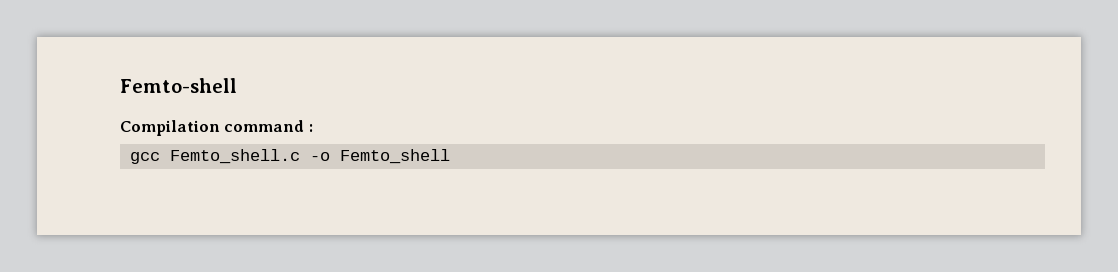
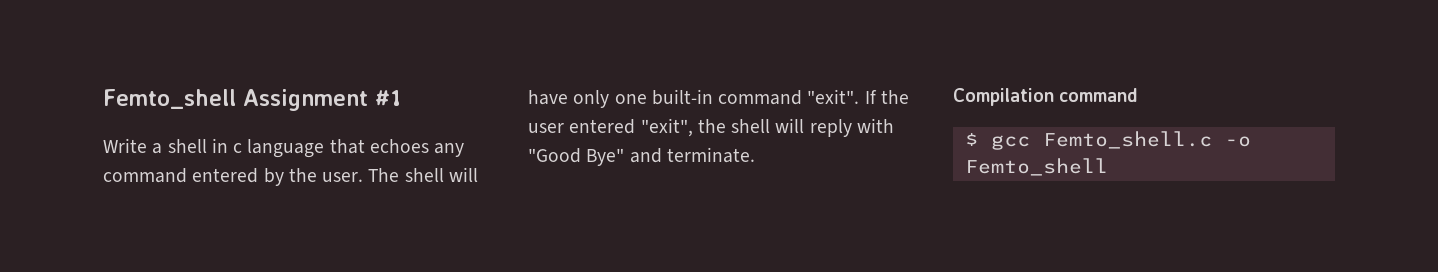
[120,78,237,93] Femto-shell -> [103,89,401,111] [103,138,465,158] [103,167,478,186] [528,89,909,108] [528,118,894,137] [528,147,755,166] Femto_shell Assignment #1 // Write a shell in c language that echoes any command entered by the user. The shell will have only one built-in command "exit". If the user entered "exit", the shell will reply with "Good Bye" and terminate.
[308,124,313,132] : // -> [964,133,978,146] // $

